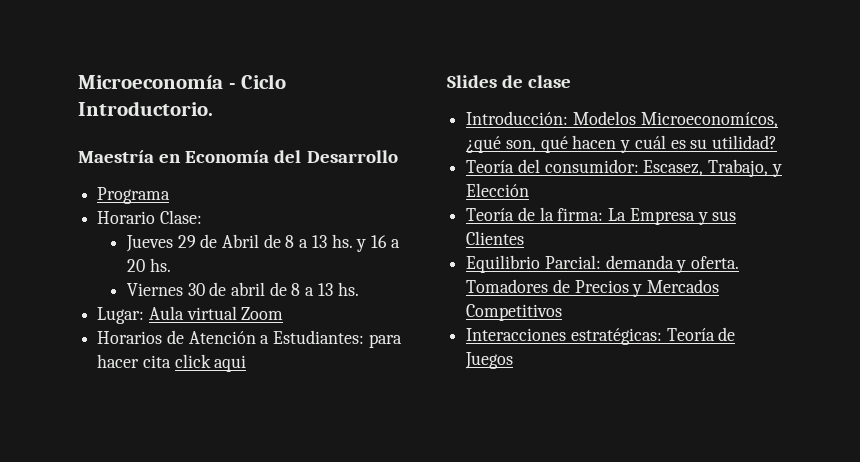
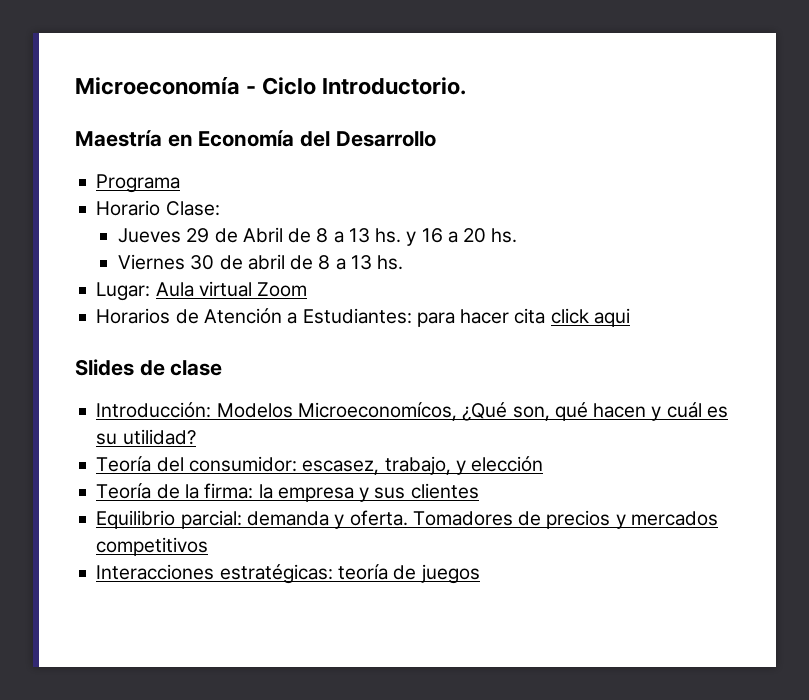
[466,136,502,153] ¿qué -> [462,402,508,421] ¿Qué
[643,159,782,177] [466,183,530,197] Escasez, Trabajo, y Elección -> [302,456,544,475] escasez, trabajo, y elección
[608,208,695,225] La Empresa -> [258,484,354,502] la empresa
[466,231,525,245] Clientes -> [410,483,479,499] clientes
[544,255,601,269] Parcial: -> [180,510,242,529] parcial:
[574,279,720,297] [466,304,563,321] Precios y Mercados Competitivos -> [546,510,718,529] [96,537,209,556] precios y mercados competitivos
[666,327,736,341] [465,352,514,369] Teoría de Juegos -> [337,564,480,584] teoría de juegos

